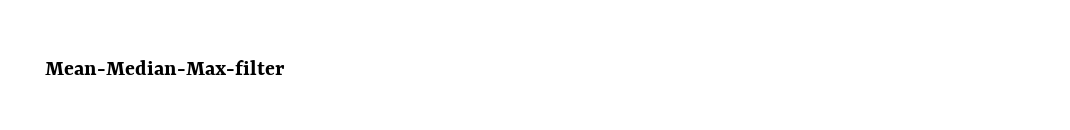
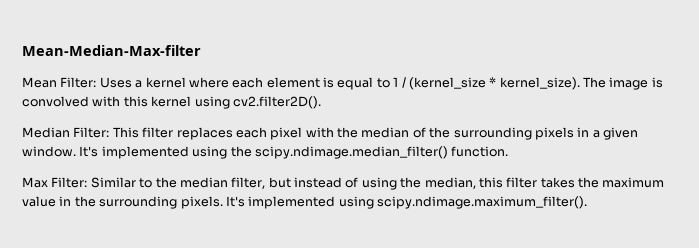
(285, 67) none -> [22,77,663,90] [22,96,321,109] [22,127,638,140] [22,146,509,159] [22,177,665,190] [22,196,587,209] // Mean Filter: Uses a kernel where each element is equal to 1 / (kernel_size * kernel_size). The image is convolved with this kernel using cv2.filter2D(). // Median Filter: This filter replaces each pixel with the median of the surrounding pixels in a given window. It's implemented using the scipy.ndimage.median_filter() function. // Max Filter: Similar to the median filter, but instead of using the median, this filter takes the maximum value in the surrounding pixels. It's implemented using scipy.ndimage.maximum_filter().

